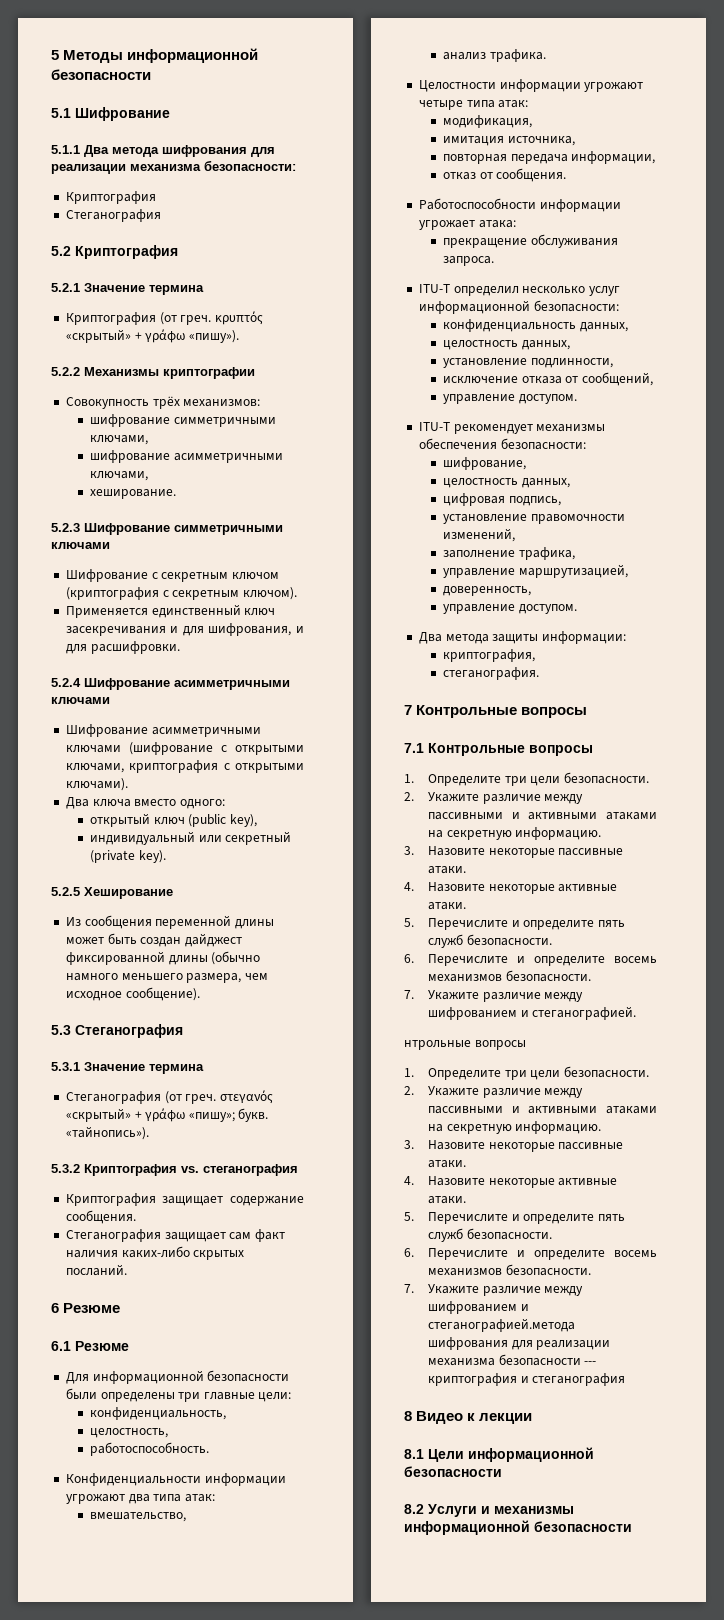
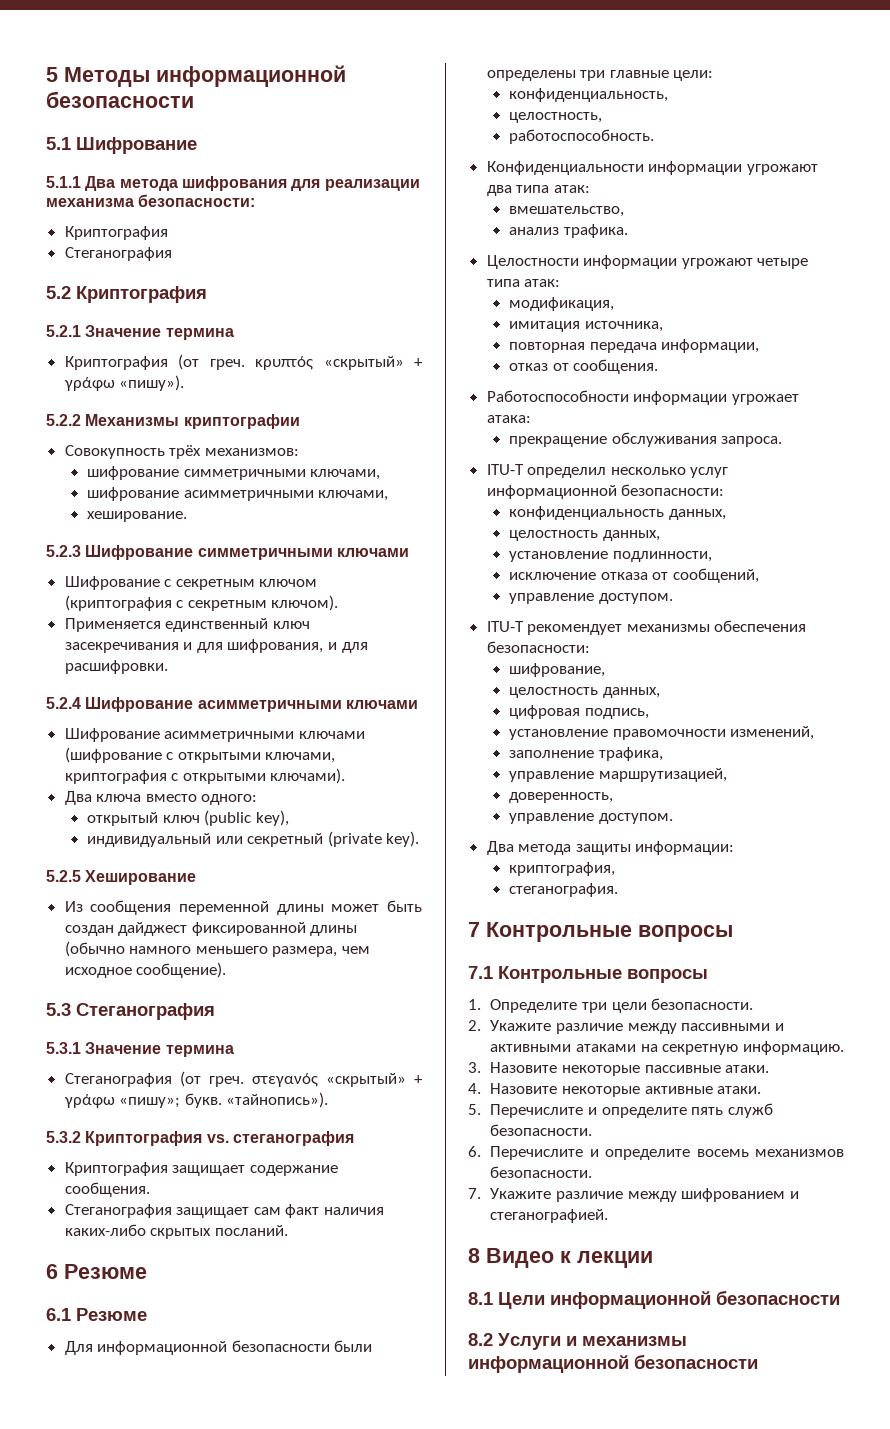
[404,1040,526,1050] [404,1066,650,1080] [404,1086,584,1098] [428,1106,657,1114] [428,1121,602,1134] [404,1140,624,1152] [428,1160,467,1168] [404,1176,618,1188] [428,1196,467,1204] [404,1212,626,1224] [428,1228,552,1242] [404,1248,657,1260] [428,1264,591,1276] [404,1284,584,1296] [428,1301,529,1314] [428,1318,576,1332] [428,1337,611,1350] [428,1354,597,1366] [428,1373,626,1386] // нтрольные вопросы // 1. Определите три цели безопасности. // 2. Укажите различие между пассивными и активными атаками на секретную информацию. // 3. Назовите некоторые пассивные атаки. // 4. Назовите некоторые активные атаки. // 5. Перечислите и определите пять служб безопасности. // 6. Перечислите и определите восемь механизмов безопасности. // 7. Укажите различие между шифрованием и стеганографией.метода шифрования для реализации механизма безопасности --- криптография и стеганография -> (609, 1216) none

